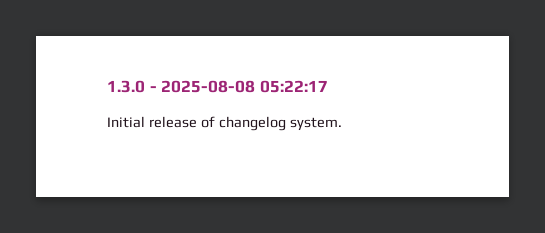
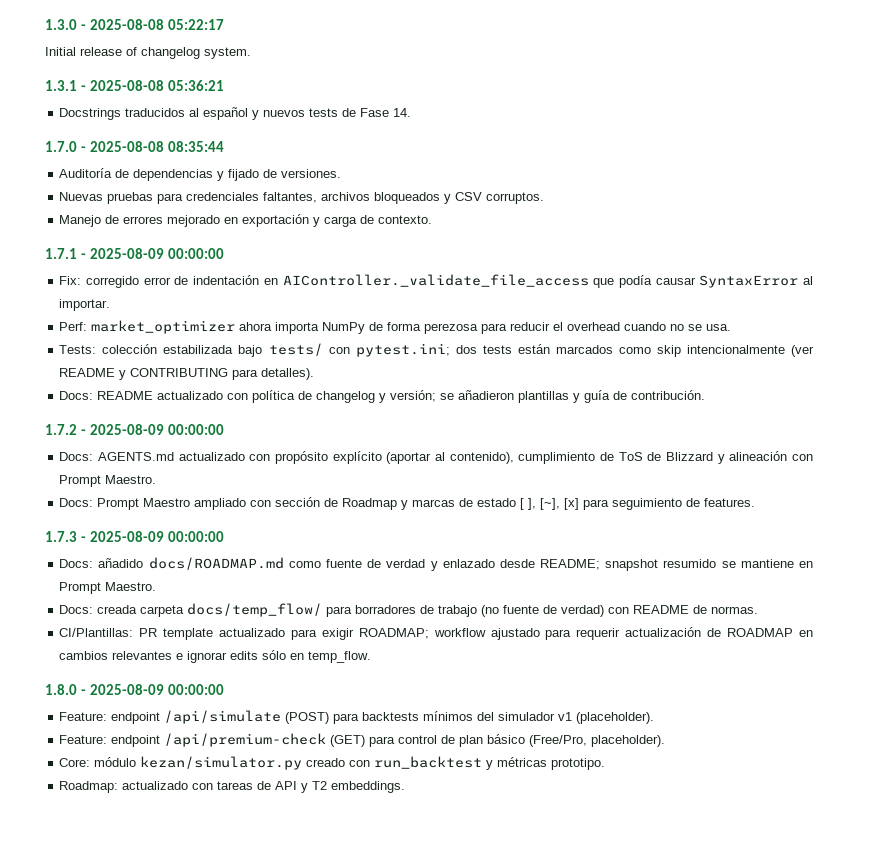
(342, 124) none -> [45,80,225,91] [59,107,412,120] [45,141,225,152] [59,168,342,181] [59,192,545,204] [59,214,433,227] [45,248,225,259] [59,274,814,288] [59,299,111,311] [59,320,732,334] [59,343,814,357] [59,368,315,380] [59,390,706,403] [45,424,225,435] [59,451,814,464] [59,475,157,487] [59,497,756,510] [45,531,225,542] [59,557,813,571] [59,582,157,594] [59,603,759,617] [59,627,813,640] [59,650,372,663] [45,684,225,695] [59,710,655,724] [59,733,666,747] [59,756,606,770] [59,781,406,793] // 1.3.1 - 2025-08-08 05:36:21 // Docstrings traducidos al español y nuevos tests de Fase 14. // 1.7.0 - 2025-08-08 08:35:44 // Auditoría de dependencias y fijado de versiones. // Nuevas pruebas para credenciales faltantes, archivos bloqueados y CSV corruptos. // Manejo de errores mejorado en exportación y carga de contexto. // 1.7.1 - 2025-08-09 00:00:00 // Fix: corregido error de indentación en AIController._validate_file_access que podía causar SyntaxError al importar. // Perf: market_optimizer ahora importa NumPy de forma perezosa para reducir el overhead cuando no se usa. // Tests: colección estabilizada bajo tests/ con pytest.ini; dos tests están marcados como skip intencionalmente (ver README y CONTRIBUTING para detalles). // Docs: README actualizado con política de changelog y versión; se añadieron plantillas y guía de contribución. // 1.7.2 - 2025-08-09 00:00:00 // Docs: AGENTS.md actualizado con propósito explícito (aportar al contenido), cumplimiento de ToS de Blizzard y alineación con Prompt Maestro. // Docs: Prompt Maestro ampliado con sección de Roadmap y marcas de estado [ ], [~], [x] para seguimiento de features. // 1.7.3 - 2025-08-09 00:00:00 // Docs: añadido docs/ROADMAP.md como fuente de verdad y enlazado desde README; snapshot resumido se mantiene en Prompt Maestro. // Docs: creada carpeta docs/temp_flow/ para borradores de trabajo (no fuente de verdad) con README de normas. // CI/Plantillas: PR template actualizado para exigir ROADMAP; workflow ajustado para requerir actualización de ROADMAP en cambios relevantes e ignorar edits sólo en temp_flow. // 1.8.0 - 2025-08-09 00:00:00 // Feature: endpoint /api/simulate (POST) para backtests mínimos del simulador v1 (placeholder). // Feature: endpoint /api/premium-check (GET) para control de plan básico (Free/Pro, placeholder). // Core: módulo kezan/simulator.py creado con run_backtest y métricas prototipo. // Roadmap: actualizado con tareas de API y T2 embeddings.

